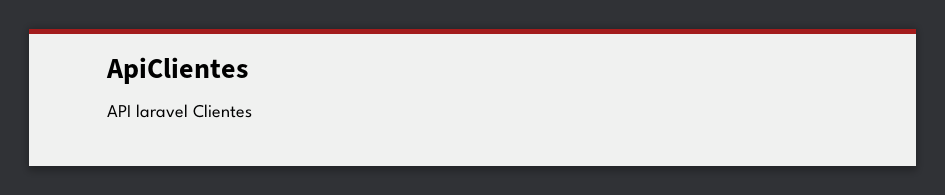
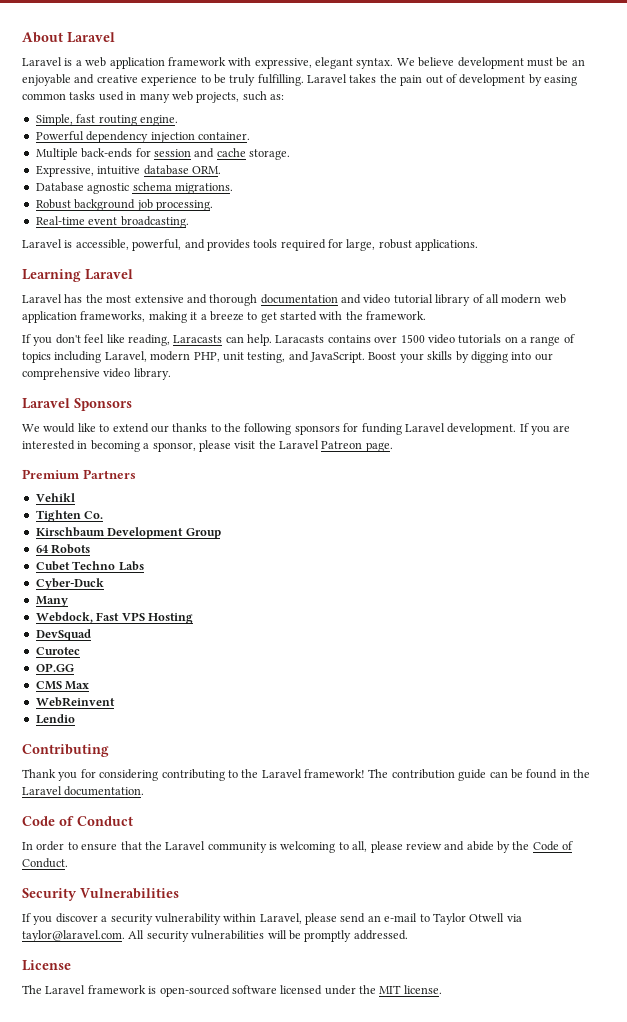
[106,57,248,84] [107,104,252,118] ApiClientes // API laravel Clientes -> [22,32,115,43] [22,57,585,69] [22,74,577,86] [22,91,284,103] [35,114,178,126] [35,131,250,143] [35,148,290,160] [35,165,221,177] [35,182,233,194] [35,199,213,211] [35,216,189,228] [22,239,479,251] [22,269,133,282] [22,294,566,306] [22,311,427,323] [22,334,575,346] [22,351,553,363] [22,368,171,380] [22,398,132,411] [22,423,571,435] [22,440,393,452] [22,469,136,479] [35,493,75,502] [35,510,104,522] [35,527,221,539] [35,544,91,554] [35,561,144,571] [35,578,104,590] [35,596,68,607] [35,612,193,624] [35,629,91,641] [35,647,80,655] [35,663,74,672] [35,681,90,690] [35,697,115,707] [35,714,75,724] [22,744,109,757] [22,769,590,781] [22,786,145,796] [22,816,133,826] [22,841,574,853] [22,858,68,868] [22,888,179,901] [22,913,522,925] [22,930,408,942] [22,960,71,971] [22,985,442,997] About Laravel // Laravel is a web application framework with expressive, elegant syntax. We believe development must be an enjoyable and creative experience to be truly fulfilling. Laravel takes the pain out of development by easing common tasks used in many web projects, such as: // Simple, fast routing engine. // Powerful dependency injection container. // Multiple back-ends for session and cache storage. // Expressive, intuitive database ORM. // Database agnostic schema migrations. // Robust background job processing. // Real-time event broadcasting. // Laravel is accessible, powerful, and provides tools required for large, robust applications. // Learning Laravel // Laravel has the most extensive and thorough documentation and video tutorial library of all modern web application frameworks, making it a breeze to get started with the framework. // If you don't feel like reading, Laracasts can help. Laracasts contains over 1500 video tutorials on a range of topics including Laravel, modern PHP, unit testing, and JavaScript. Boost your skills by digging into our comprehensive video library. // Laravel Sponsors // We would like to extend our thanks to the following sponsors for funding Laravel development. If you are interested in becoming a sponsor, please visit the Laravel Patreon page. // Premium Partners // Vehikl // Tighten Co. // Kirschbaum Development Group // 64 Robots // Cubet Techno Labs // Cyber-Duck // Many // Webdock, Fast VPS Hosting // DevSquad // Curotec // OP.GG // CMS Max // WebReinvent // Lendio // Contributing // Thank you for considering contributing to the Laravel framework! The contribution guide can be found in the Laravel documentation. // Code of Conduct // In order to ensure that the Laravel community is welcoming to all, please review and abide by the Code of Conduct. // Security Vulnerabilities // If you discover a security vulnerability within Laravel, please send an e-mail to Taylor Otwell via taylor@laravel.com. All security vulnerabilities will be promptly addressed. // License // The Laravel framework is open-sourced software licensed under the MIT license.

